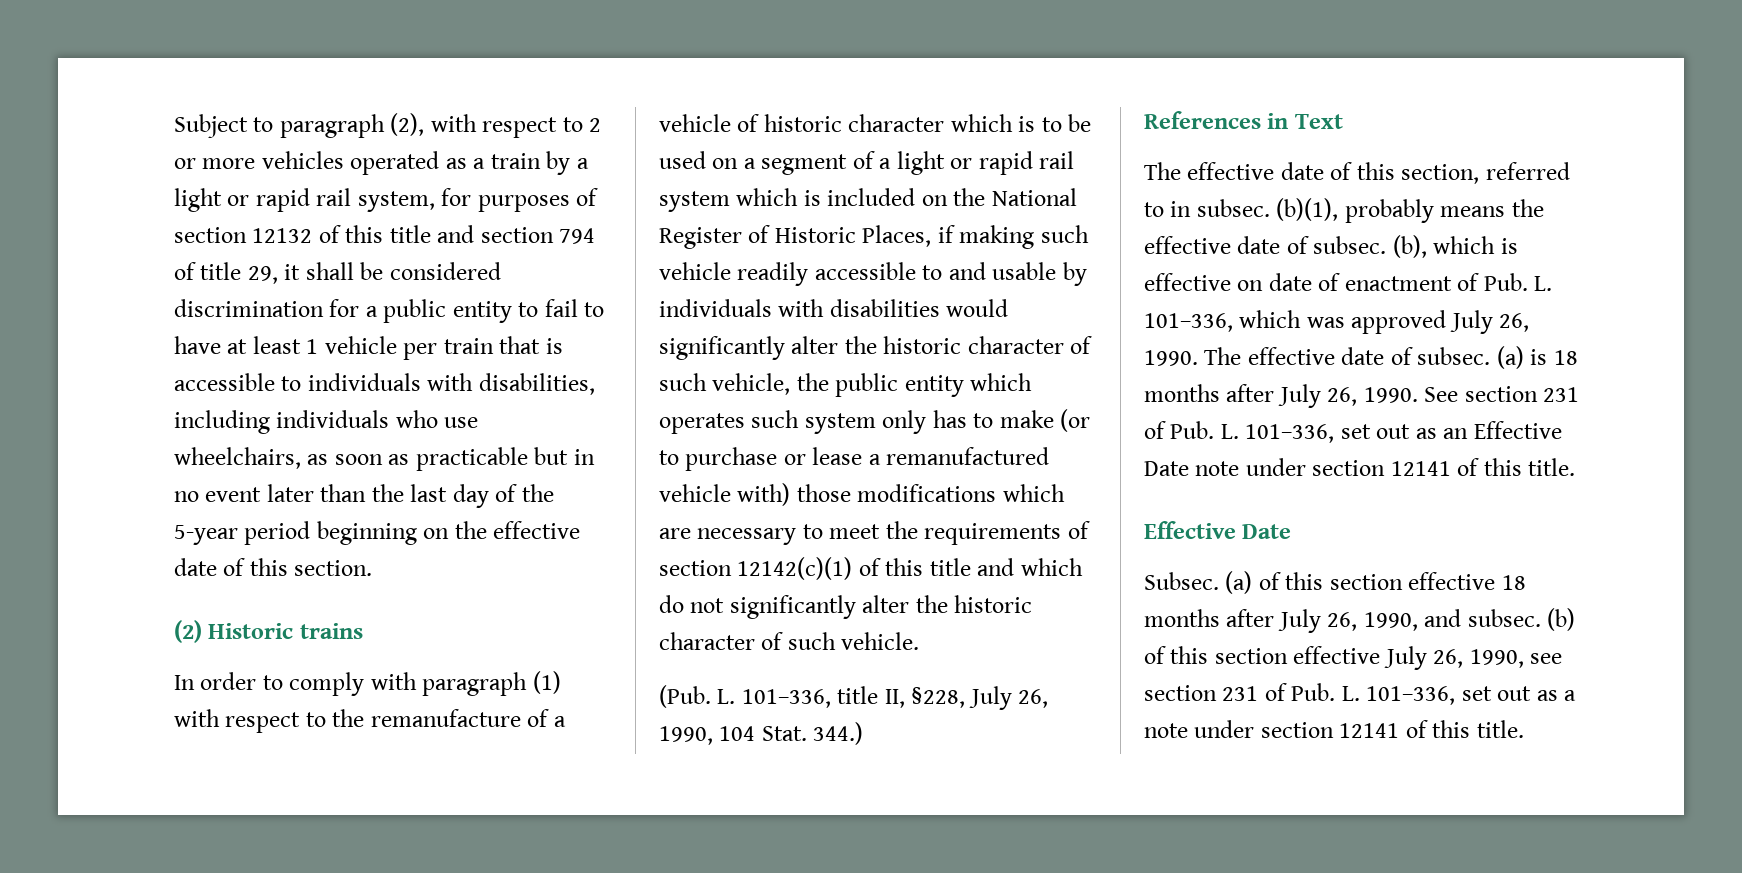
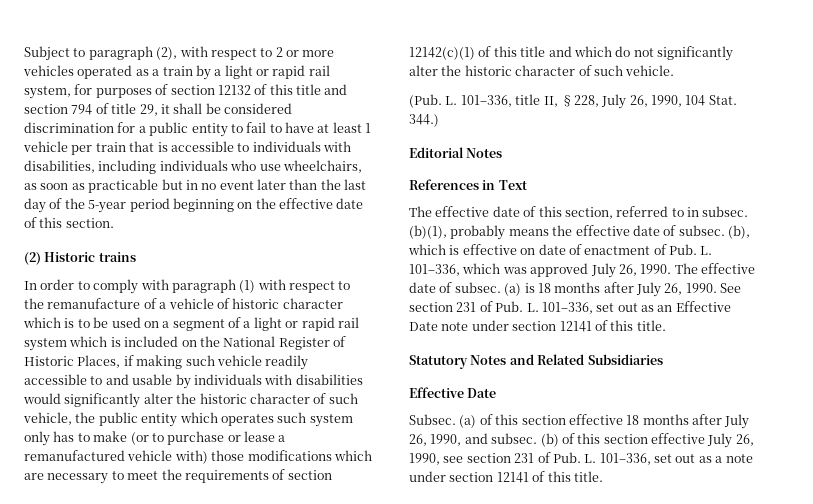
(864, 733) none -> [409,147,503,158] // Editorial Notes
(1576, 467) none -> [409,354,663,369] // Statutory Notes and Related Subsidiaries

